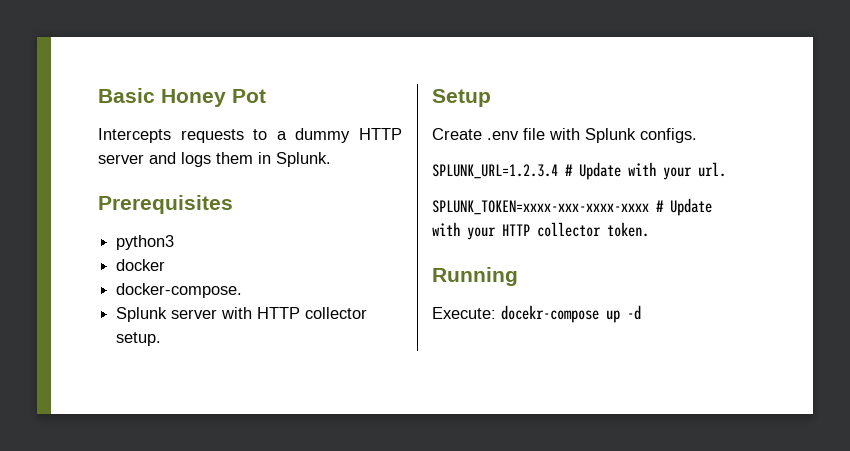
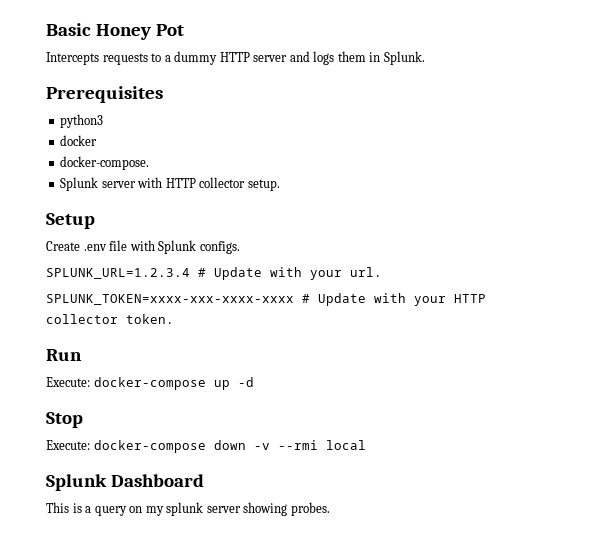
[432,267,518,286] [432,305,599,323] Running // Execute: docekr-compose -> [46,349,82,361] [46,377,206,390] Run // Execute: docker-compose
(641, 312) none -> [46,412,83,428] [46,440,366,453] [46,474,204,491] [46,502,330,516] // Stop // Execute: docker-compose down -v --rmi local // Splunk Dashboard // This is a query on my splunk server showing probes.

